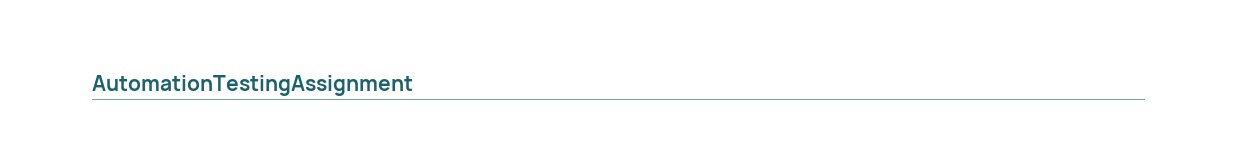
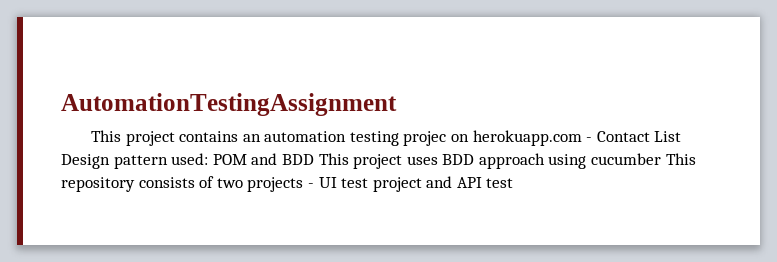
(413, 85) none -> [90,130,682,146] [61,153,696,169] [61,176,514,192] // This project contains an automation testing projec on herokuapp.com - Contact List Design pattern used: POM and BDD This project uses BDD approach using cucumber This repository consists of two projects - UI test project and API test

